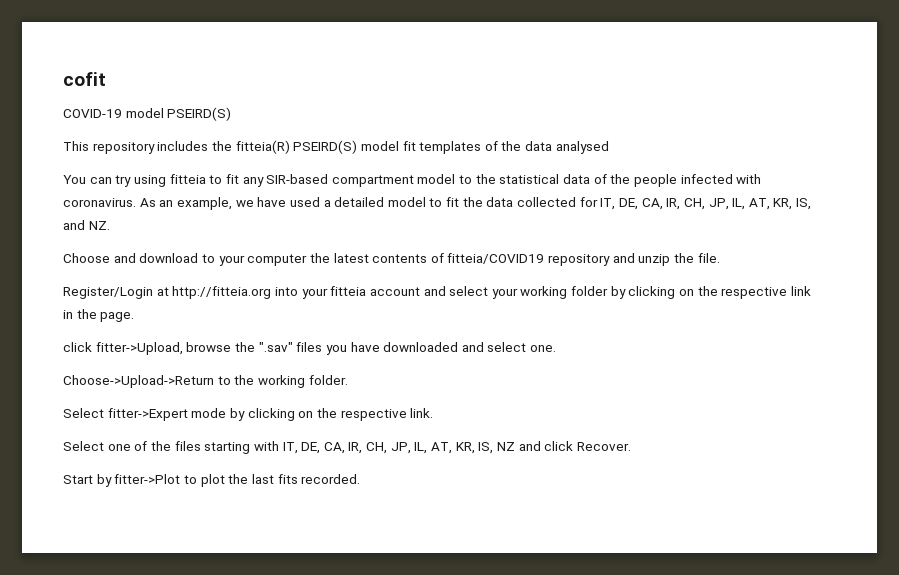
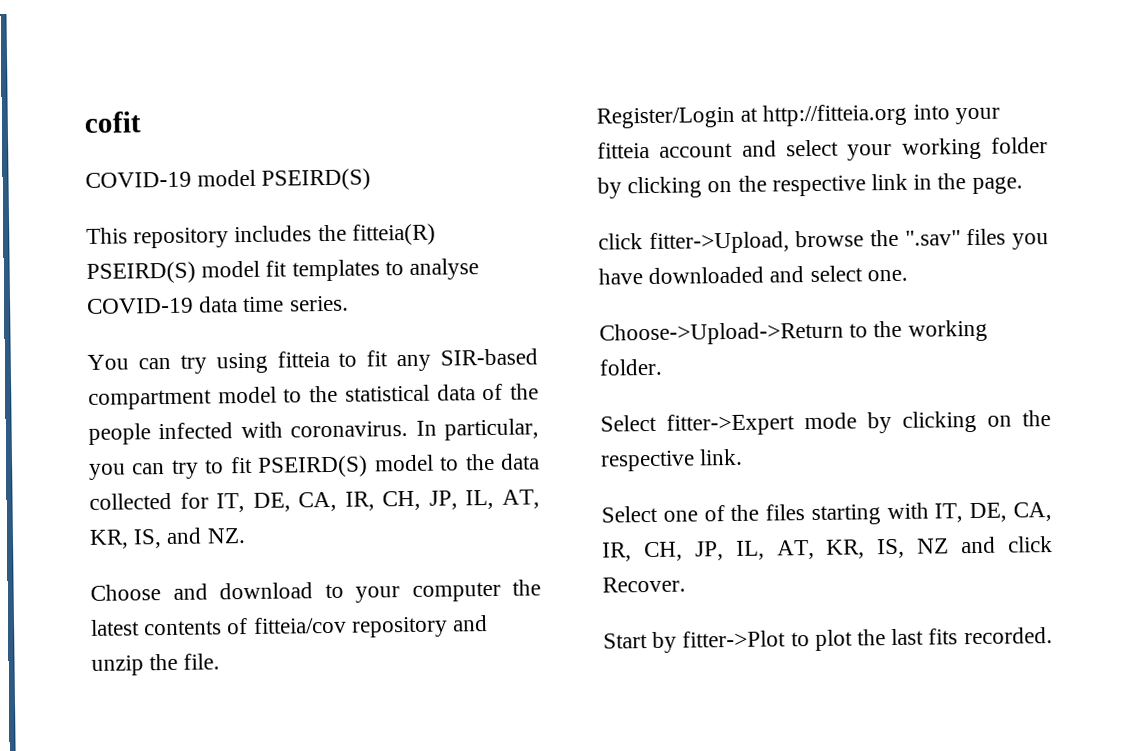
[484,141,609,154] of the data analysed -> [384,258,480,280] [87,295,349,314] to analyse COVID-19 data time series.
[139,197,460,210] As an example, we have used a detailed model to fit -> [415,418,539,441] [89,454,460,480] In particular, you can try to fit PSEIRD(S) model to
[447,253,545,264] fitteia/COVID19 -> [252,616,347,634] fitteia/cov

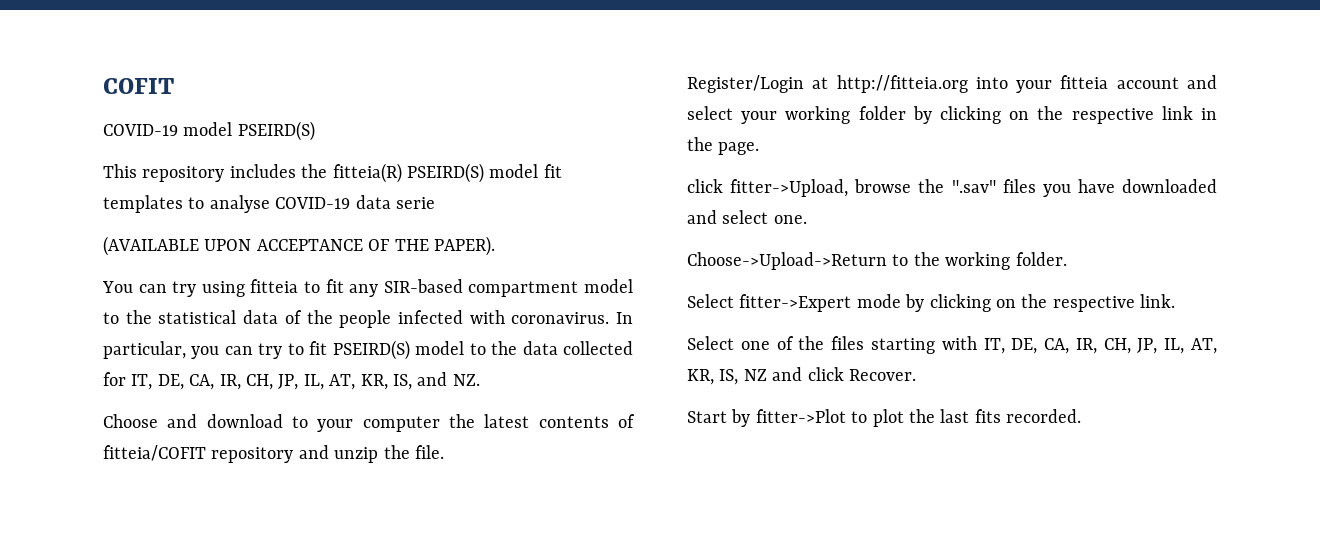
[84,111,141,133] cofit -> [103,78,174,94] COFIT
[243,295,349,313] time series. -> [396,197,435,209] [103,236,495,256] serie // (AVAILABLE UPON ACCEPTANCE OF THE PAPER).
[252,616,347,634] fitteia/cov -> [103,445,206,461] fitteia/COFIT

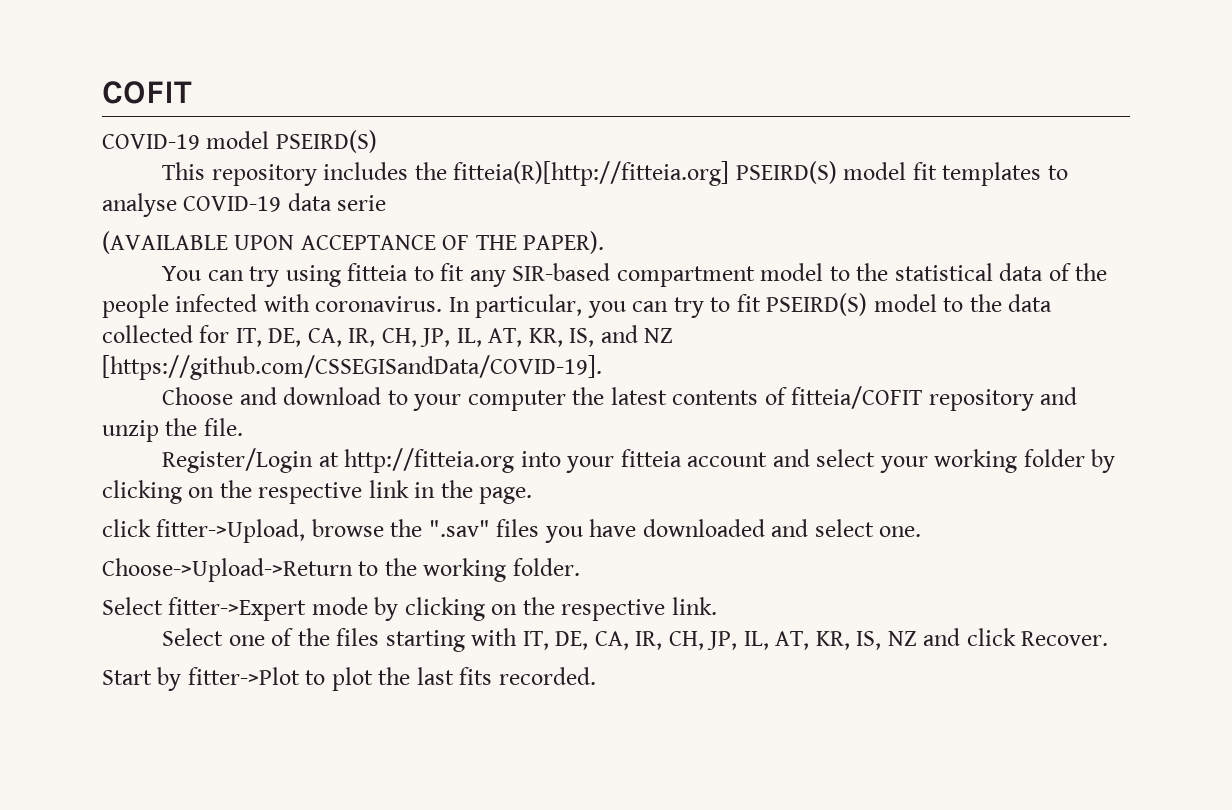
[332,163,402,183] fitteia(R) -> [453,161,730,186] fitteia(R)[http://fitteia.org]
[452,374,480,386] NZ. -> [644,328,674,343] [102,355,602,380] NZ [https://github.com/CSSEGISandData/COVID-19].

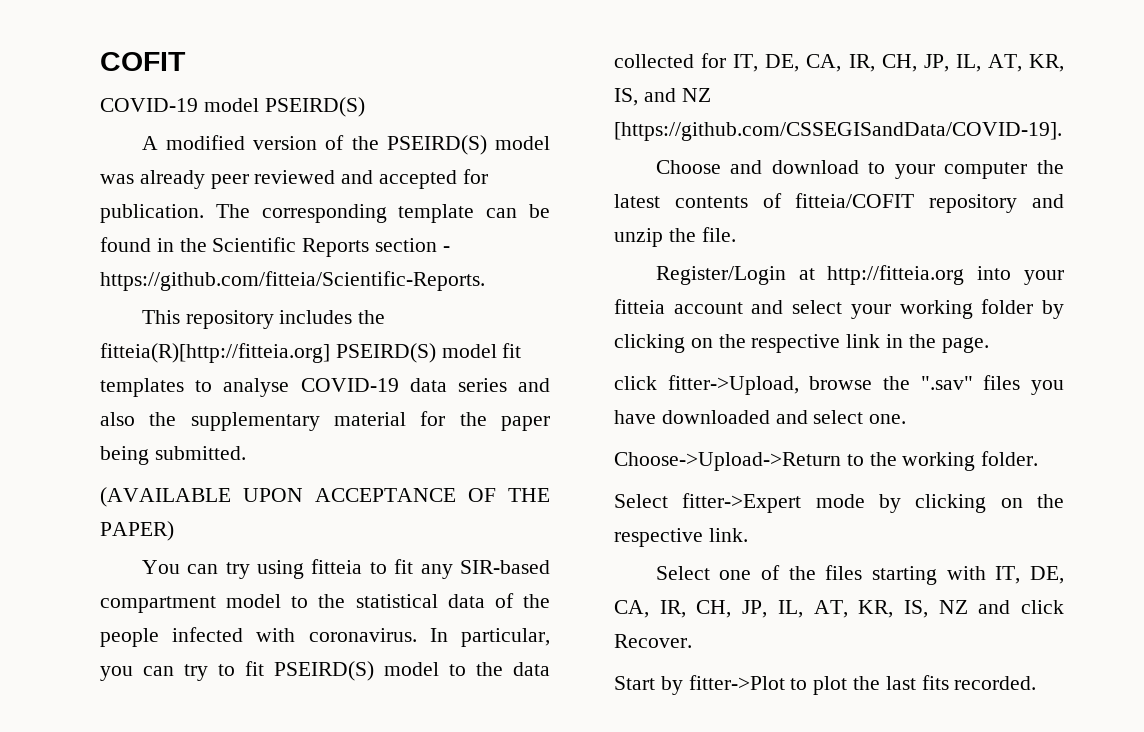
(377, 141) none -> [141,135,550,155] [100,169,488,189] [100,204,550,223] [100,237,450,257] [100,271,485,291] // A modified version of the PSEIRD(S) model was already peer reviewed and accepted for publication. The corresponding template can be found in the Scientific Reports section - https://github.com/fitteia/Scientific-Reports.
[337,195,387,211] serie -> [457,378,550,392] [100,411,550,431] [100,446,246,465] series and also the supplementary material for the paper being submitted.
[523,231,605,254] PAPER). -> [100,521,174,541] PAPER)

